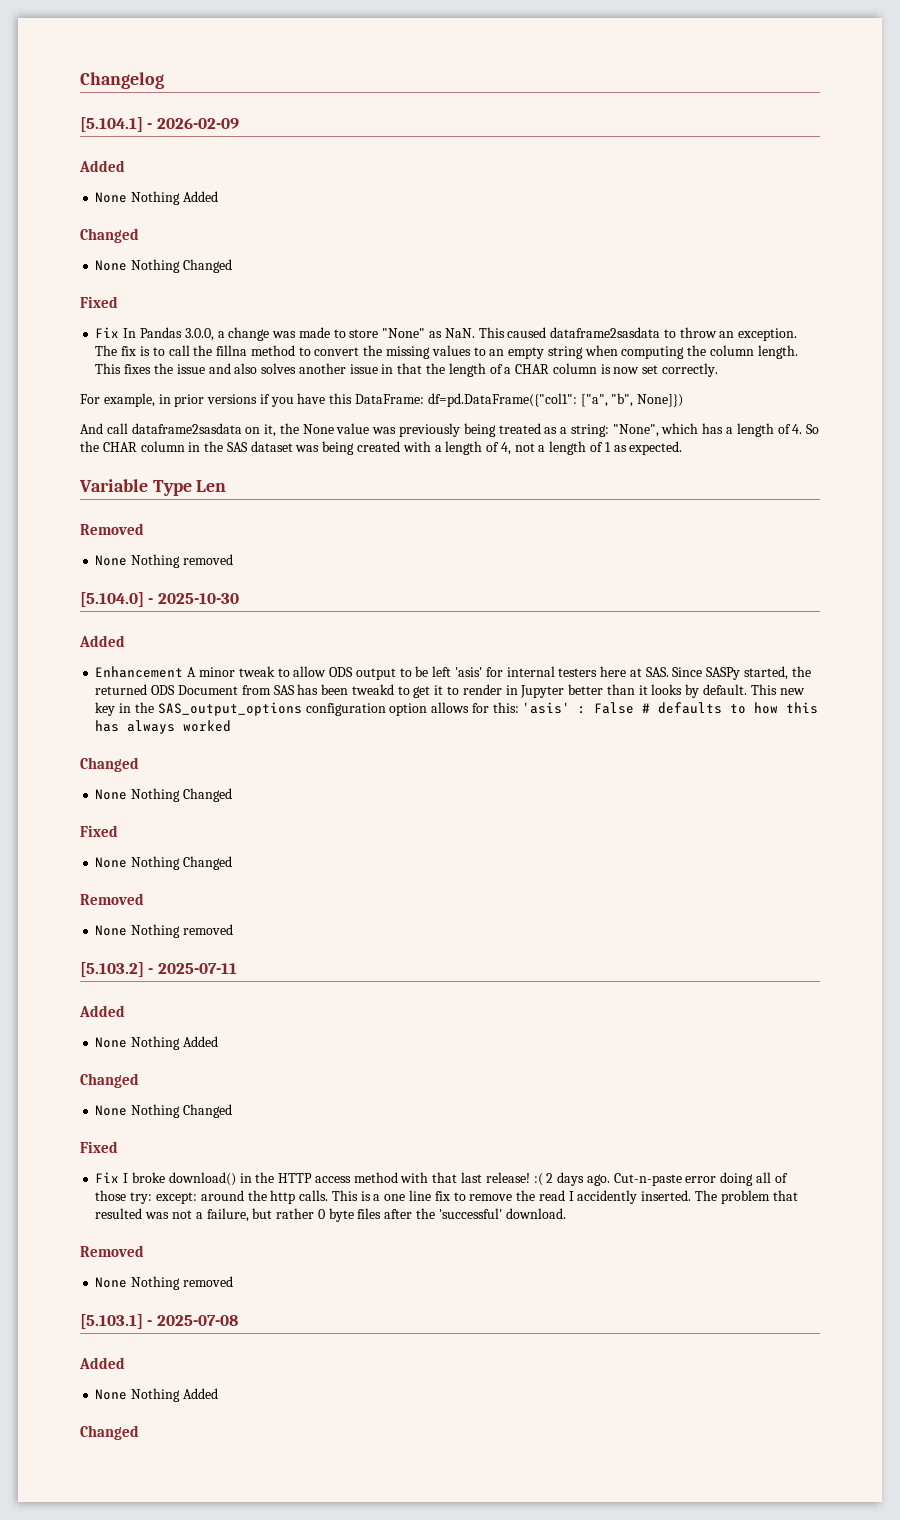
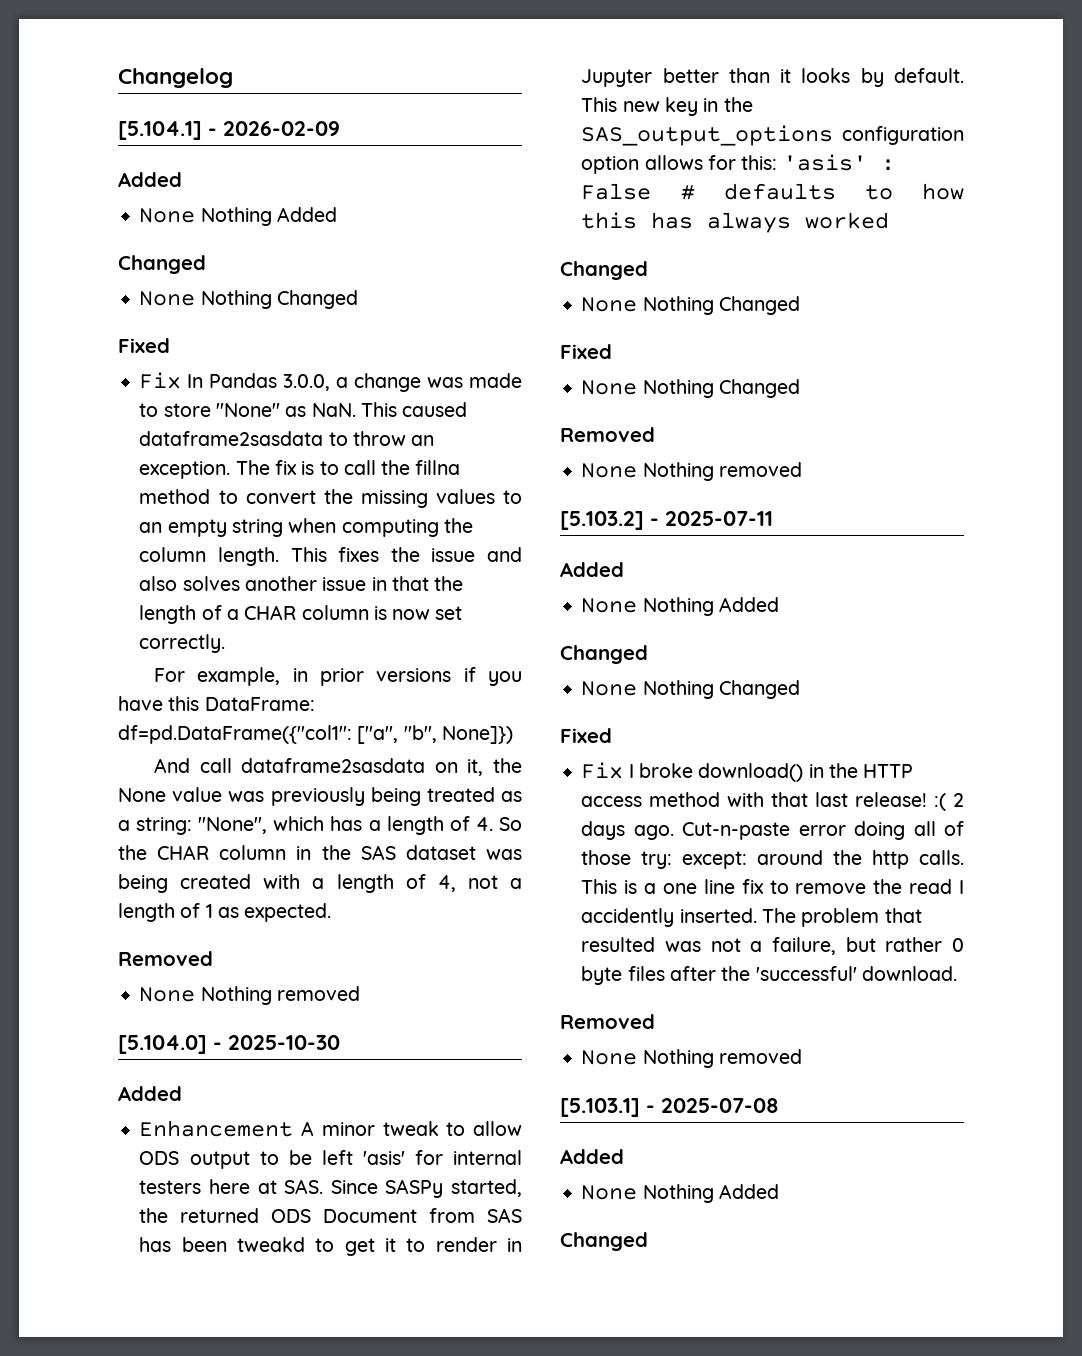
[79,479,227,496] // Variable Type Len -> (332, 912) none

